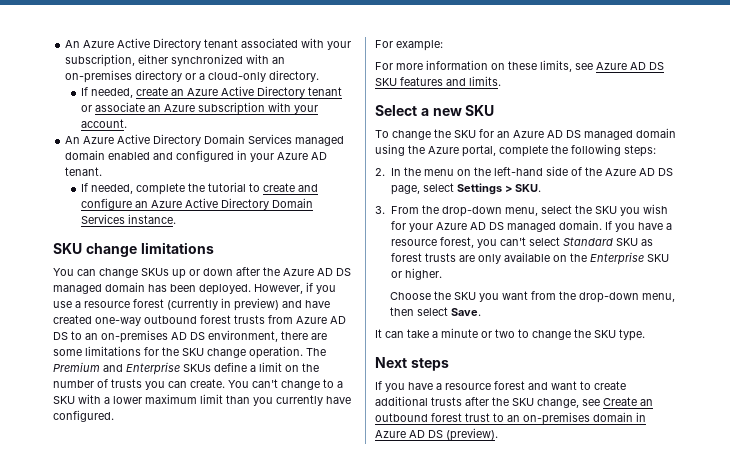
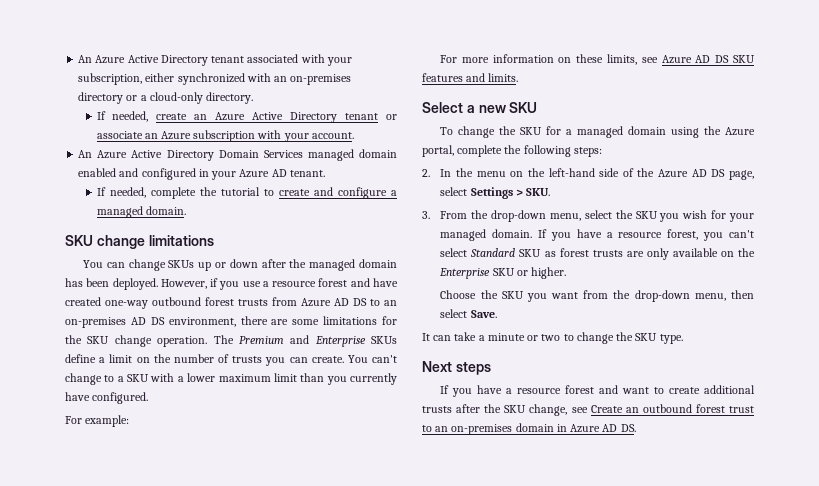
[134,198,313,210] [80,214,176,224] an Azure Active Directory Domain Services instance. -> [391,190,397,196] [96,206,186,218] a managed domain.
[283,268,351,276] Azure AD DS -> (307, 263) none
[167,298,279,311] (currently in preview) -> (348, 282) none
[497,130,581,138] an Azure AD DS -> [566,129,573,135] a
[435,222,504,230] Azure AD DS -> (754, 217) none
[428,428,498,441] DS (preview). -> [620,424,636,432] DS.

